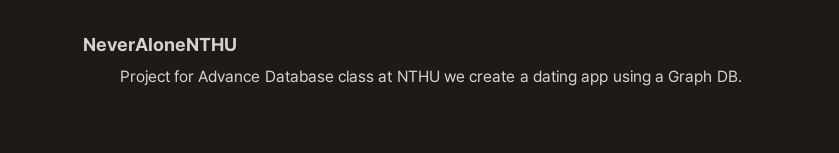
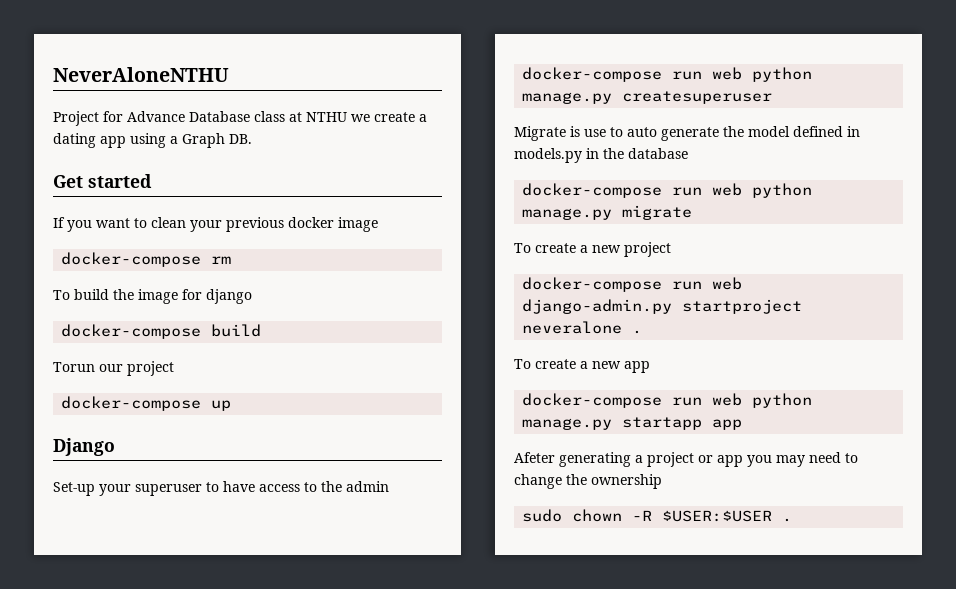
(742, 76) none -> [53,174,152,188] [53,217,378,232] [61,252,232,267] [53,289,252,304] [61,324,262,339] [53,361,174,376] [61,396,232,411] [53,438,115,456] [53,481,389,496] [522,67,813,82] [522,91,773,104] [514,126,860,141] [514,148,688,163] [522,183,813,198] [522,205,693,220] [514,242,671,257] [522,277,743,292] [522,299,803,314] [522,321,643,334] [514,359,650,373] [522,393,813,408] [522,417,743,430] [514,452,858,467] [514,474,662,489] [522,509,793,522] // Get started // If you want to clean your previous docker image // docker-compose rm // To build the image for django // docker-compose build // Torun our project // docker-compose up // Django // Set-up your superuser to have access to the admin // docker-compose run web python manage.py createsuperuser // Migrate is use to auto generate the model defined in models.py in the database // docker-compose run web python manage.py migrate // To create a new project // docker-compose run web django-admin.py startproject neveralone . // To create a new app // docker-compose run web python manage.py startapp app // Afeter generating a project or app you may need to change the ownership // sudo chown -R $USER:$USER .

